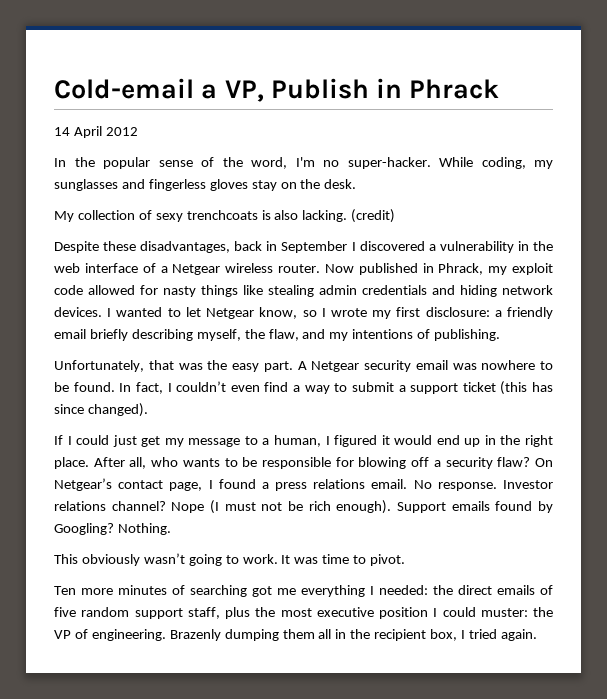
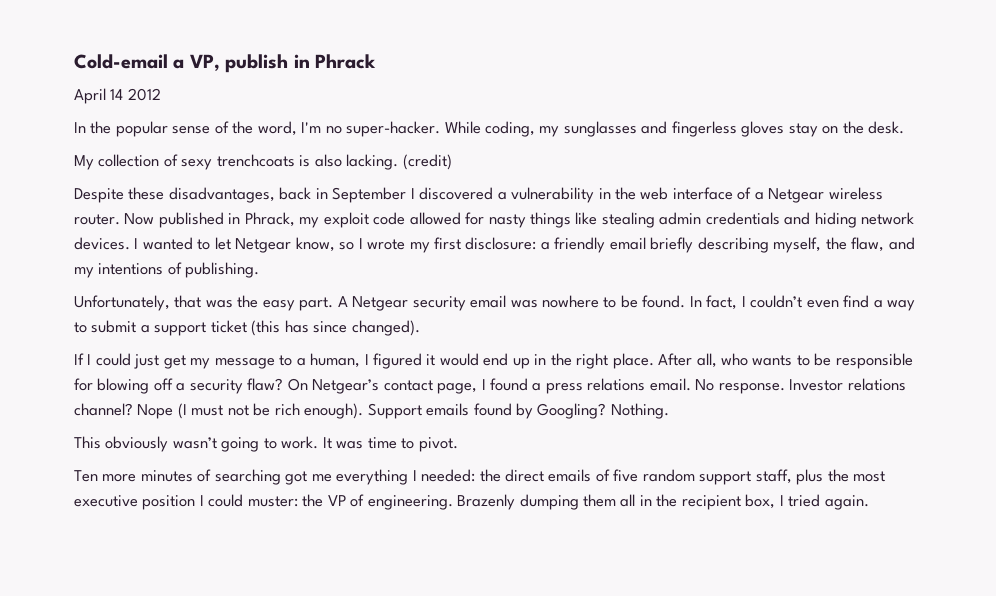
[270,78,369,99] Publish -> [225,54,289,73] publish
[54,126,102,138] 14 April -> [74,88,124,104] April 14

